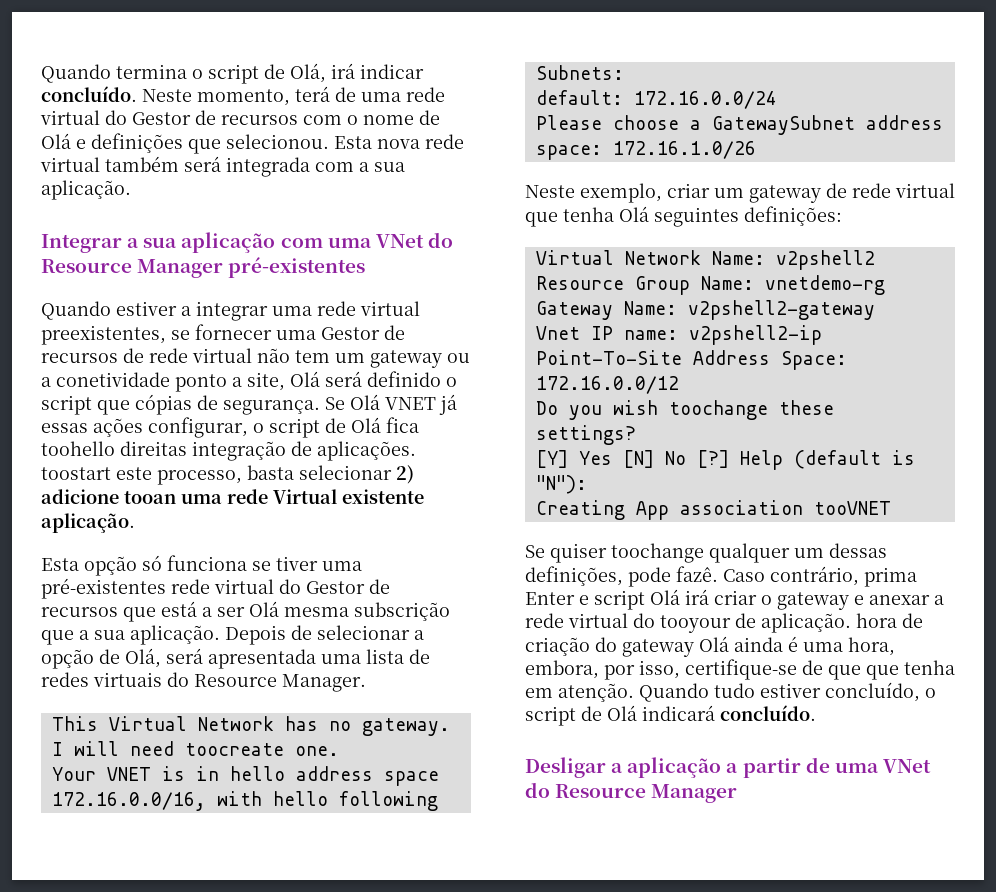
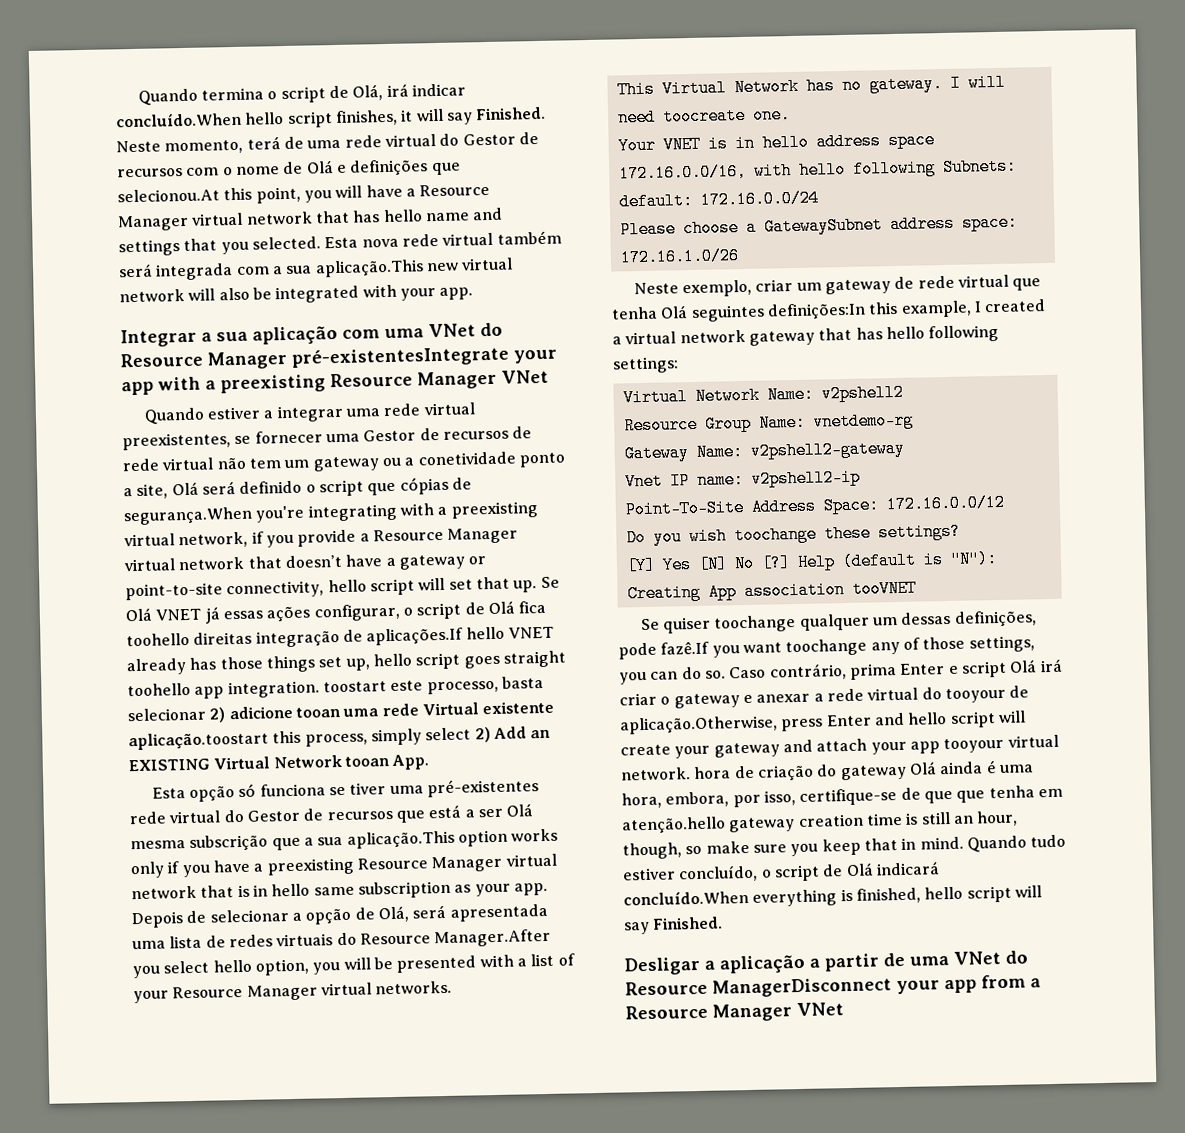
[41,86,137,102] concluído. -> [116,106,547,128] concluído.When hello script finishes, it will say Finished.
[226,134,329,149] selecionou. -> [117,183,491,204] [118,207,504,232] [118,236,321,257] selecionou.At this point, you will have a Resource Manager virtual network that has hello name and settings that you selected.
[41,180,131,200] aplicação. -> [314,257,514,278] [119,284,474,304] aplicação.This new virtual network will also be integrated with your app.
[228,257,366,278] pré-existentes -> [291,345,557,368] [121,369,549,396] pré-existentesIntegrate your app with a preexisting Resource Manager VNet
[223,400,320,415] segurança. -> [123,501,539,526] [124,527,519,549] [124,554,487,572] [125,576,538,601] segurança.When you're integrating with a preexisting virtual network, if you provide a Resource Manager virtual network that doesn’t have a gateway or point-to-site connectivity, hello script will set that up.
[317,441,416,461] aplicações. -> [366,626,554,646] [126,650,566,676] [127,680,320,699] aplicações.If hello VNET already has those things set up, hello script goes straight toohello app integration.
[41,513,135,533] aplicação. -> [128,726,552,751] [128,754,430,772] aplicação.toostart this process, simply select 2) Add an EXISTING Virtual Network tooan App.
[130,625,220,645] aplicação. -> [346,828,559,849] [130,853,557,879] [131,880,548,900] aplicação.This option works only if you have a preexisting Resource Manager virtual network that is in hello same subscription as your app.
[282,674,366,692] Manager. -> [434,928,552,948] [132,953,575,979] [133,980,453,1004] Manager.After you select hello option, you will be presented with a list of your Resource Manager virtual networks.
[744,206,842,226] definições: -> [766,299,1047,320] [612,324,1000,346] [612,356,679,374] definições:In this example, I created a virtual network gateway that has hello following settings:
[676,566,718,582] fazê. -> [660,635,1035,658] [619,666,726,685] fazê.If you want toochange any of those settings, you can do so.
[761,613,851,633] aplicação. -> [620,710,1026,735] [620,734,1059,759] [620,767,691,781] aplicação.Otherwise, press Enter and hello script will create your gateway and attach your app tooyour virtual network.
[558,683,634,702] atenção. -> [621,810,1019,834] [622,836,964,860] atenção.hello gateway creation time is still an hour, though, so make sure you keep that in mind.
[720,705,816,721] concluído. -> [623,885,1042,907] [624,916,724,935] concluído.When everything is finished, hello script will say Finished.
[651,784,738,803] Manager -> [712,974,1041,998] [625,1002,844,1022] ManagerDisconnect your app from a Resource Manager VNet

